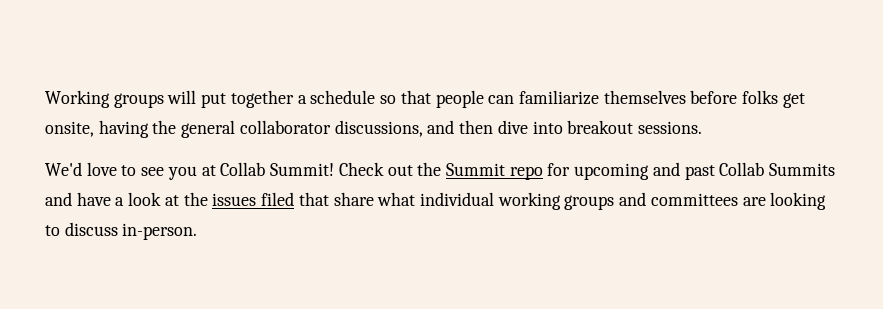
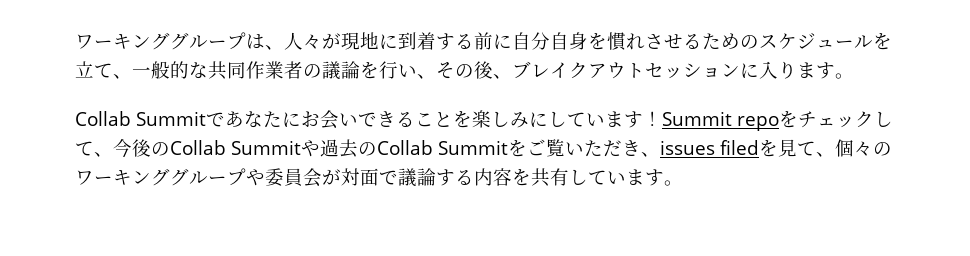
[45,90,805,108] [45,120,702,138] [45,162,836,180] [45,192,827,210] [45,222,198,240] Working groups will put together a schedule so that people can familiarize themselves before folks get onsite, having the general collaborator discussions, and then dive into breakout sessions. // We'd love to see you at Collab Summit! Check out the Summit repo for upcoming and past Collab Summits and have a look at the issues filed that share what individual working groups and committees are looking to discuss in-person. -> [75,32,892,51] [75,61,854,80] [75,110,893,131] [75,139,892,158] [75,168,683,187] ワーキンググループは、人々が現地に到着する前に自分自身を慣れさせるためのスケジュールを立て、一般的な共同作業者の議論を行い、その後、ブレイクアウトセッションに入ります。 // Collab Summitであなたにお会いできることを楽しみにしています！Summit repoをチェックして、今後のCollab Summitや過去のCollab Summitをご覧いただき、issues filedを見て、個々のワーキンググループや委員会が対面で議論する内容を共有しています。

